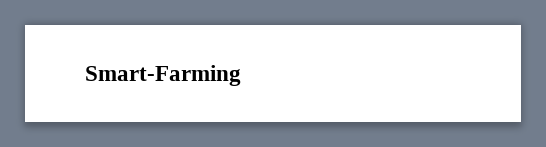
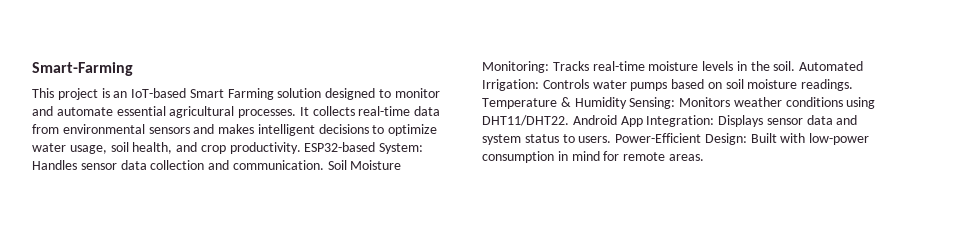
(241, 75) none -> [32,88,440,100] [32,106,441,118] [32,124,438,136] [32,142,424,154] [32,160,402,170] [482,61,864,73] [482,79,854,91] [482,97,876,109] [482,115,858,127] [482,133,870,145] [482,151,704,163] // This project is an IoT-based Smart Farming solution designed to monitor and automate essential agricultural processes. It collects real-time data from environmental sensors and makes intelligent decisions to optimize water usage, soil health, and crop productivity. ESP32-based System: Handles sensor data collection and communication. Soil Moisture Monitoring: Tracks real-time moisture levels in the soil. Automated Irrigation: Controls water pumps based on soil moisture readings. Temperature & Humidity Sensing: Monitors weather conditions using DHT11/DHT22. Android App Integration: Displays sensor data and system status to users. Power-Efficient Design: Built with low-power consumption in mind for remote areas.

